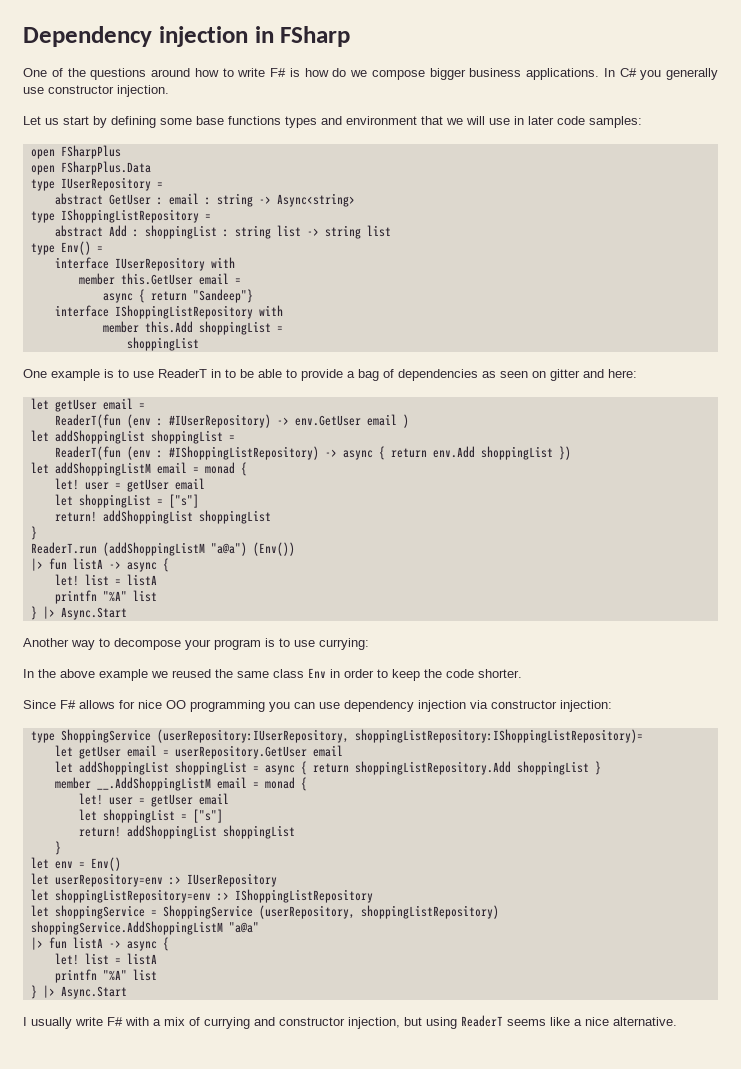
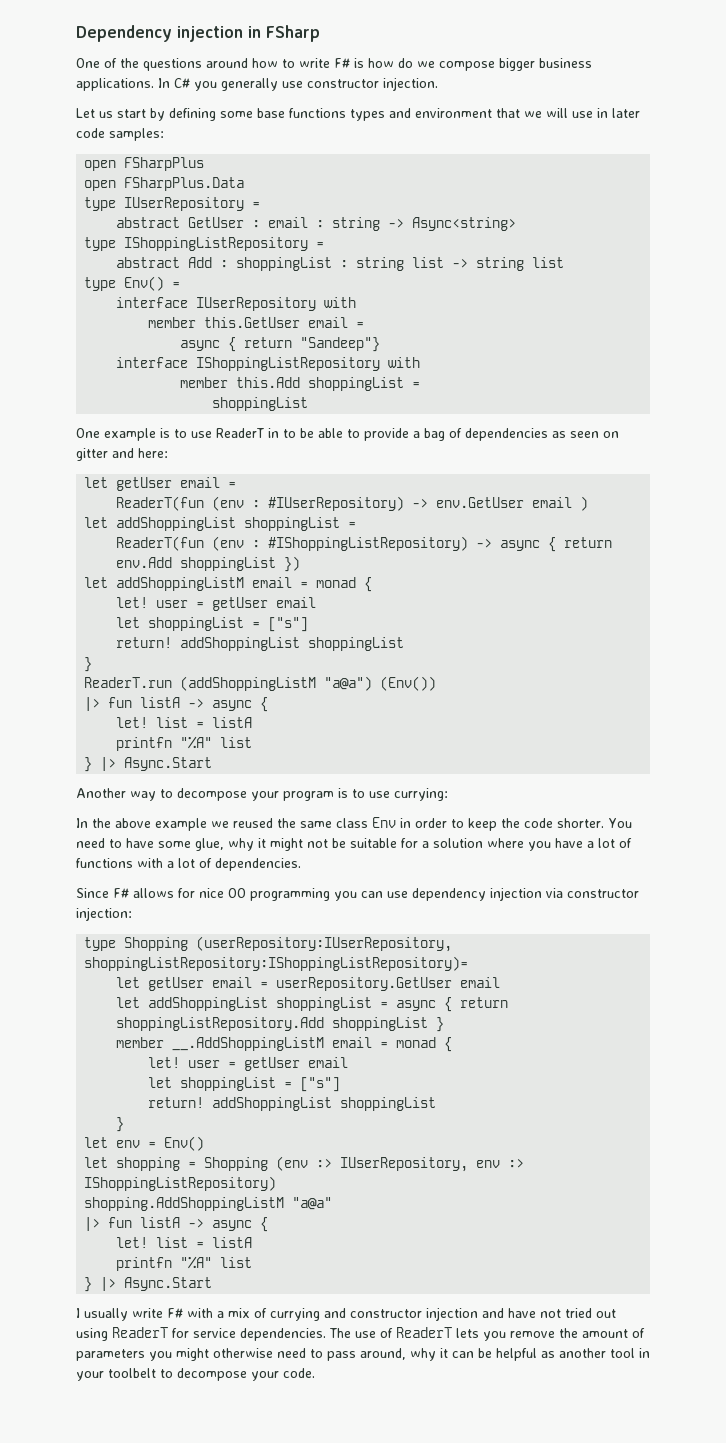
(522, 673) none -> [608,818,632,828] [76,838,632,851] [76,858,301,871] You need to have some glue, why it might not be suitable for a solution where you have a lot of functions with a lot of dependencies.
[60,729,151,743] ShoppingService -> [124,937,189,951] Shopping
[54,873,277,887] [30,889,373,903] [30,905,499,919] [30,921,223,935] userRepository=env :> IUserRepository // let shoppingListRepository=env :> IShoppingListRepository // let shoppingService = ShoppingService (userRepository, shoppingListRepository) // shoppingService.AddShoppingListM -> [116,1156,525,1172] [84,1176,277,1191] [84,1197,285,1211] shopping = Shopping (env :> IUserRepository, env :> IShoppingListRepository) // shopping.AddShoppingListM
[348,1015,677,1029] injection, but using ReaderT seems like a nice alternative. -> [426,1307,616,1321] [76,1327,645,1341] [76,1348,650,1361] [76,1368,315,1381] injection and have not tried out using ReaderT for service dependencies. The use of ReaderT lets you remove the amount of parameters you might otherwise need to pass around, why it can be helpful as another tool in your toolbelt to decompose your code.

